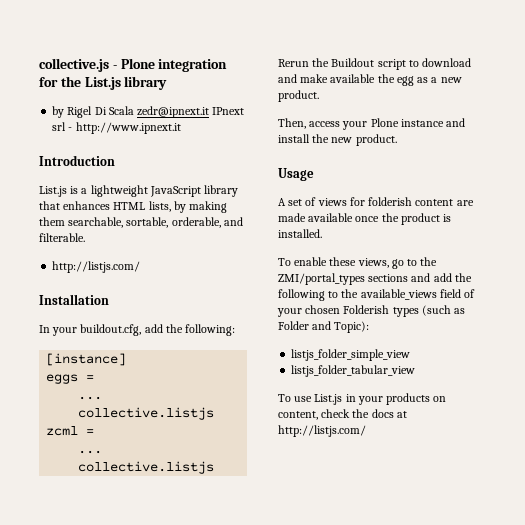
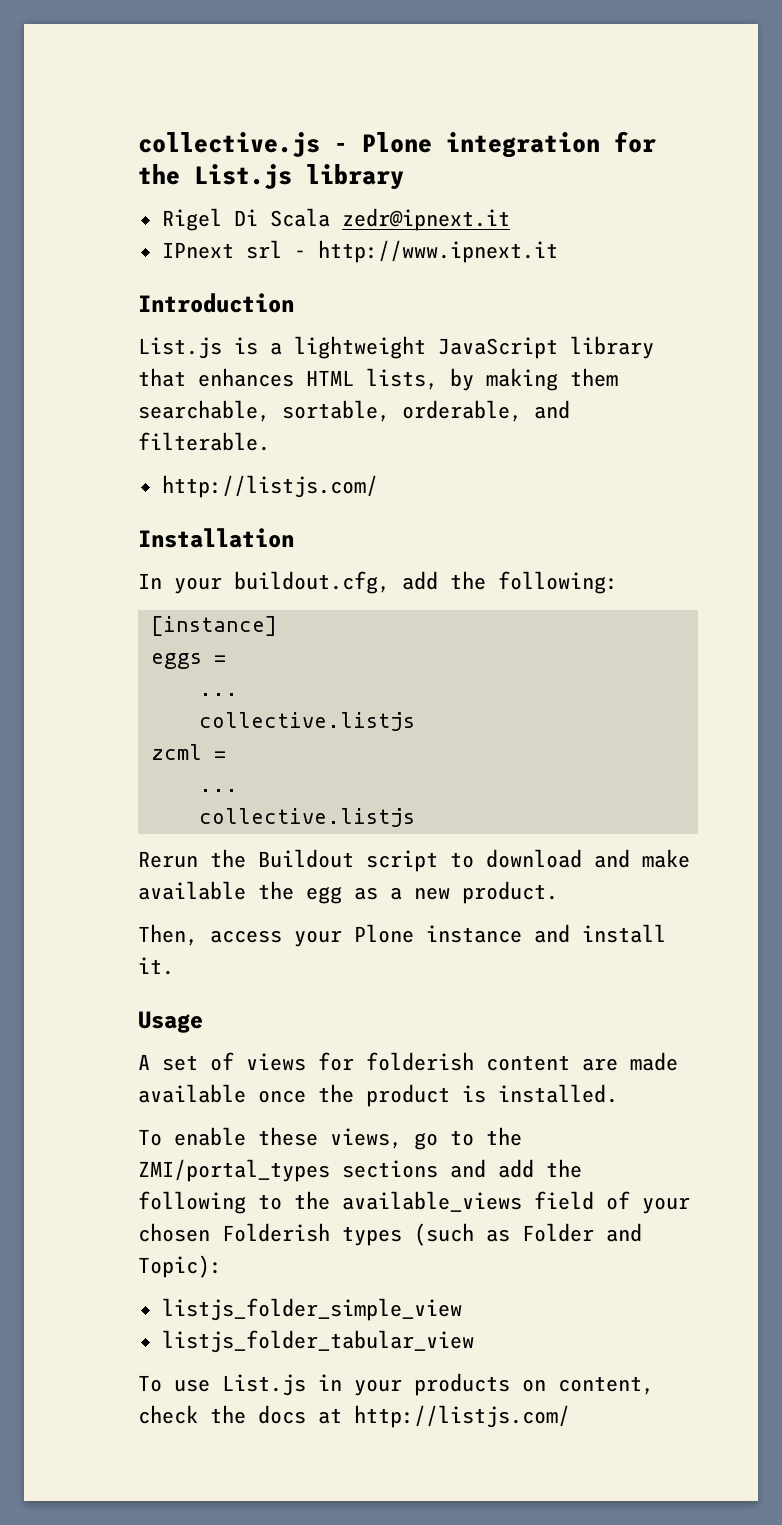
[52,106,65,118] by -> (404, 177) none
(210, 112) none -> (510, 219) //
[312,134,397,146] the new product. -> [138,957,174,975] it.

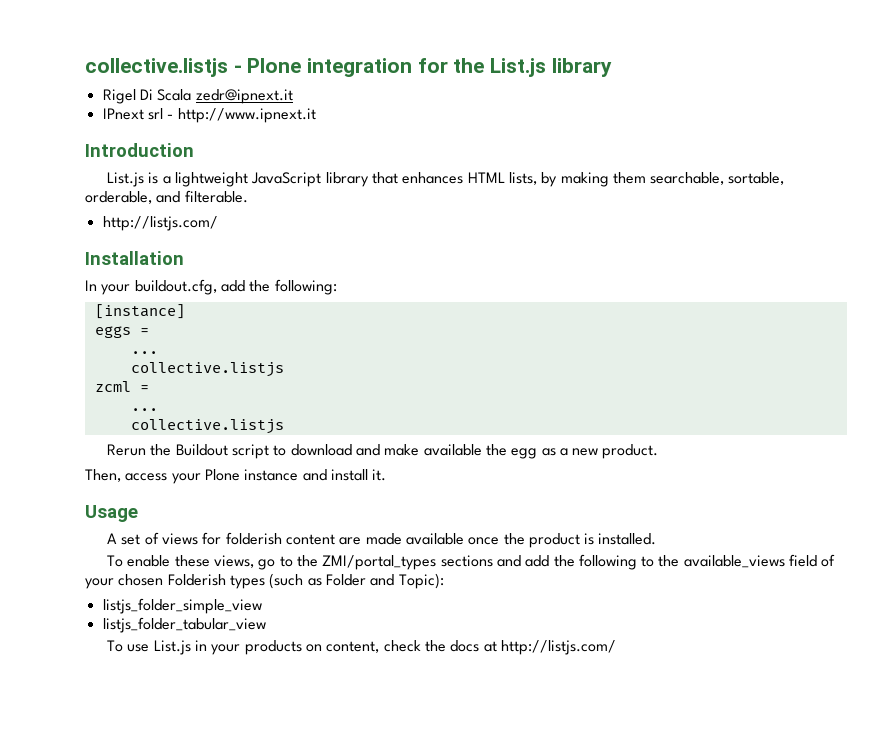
[138,132,320,157] collective.js -> [85,58,228,77] collective.listjs

